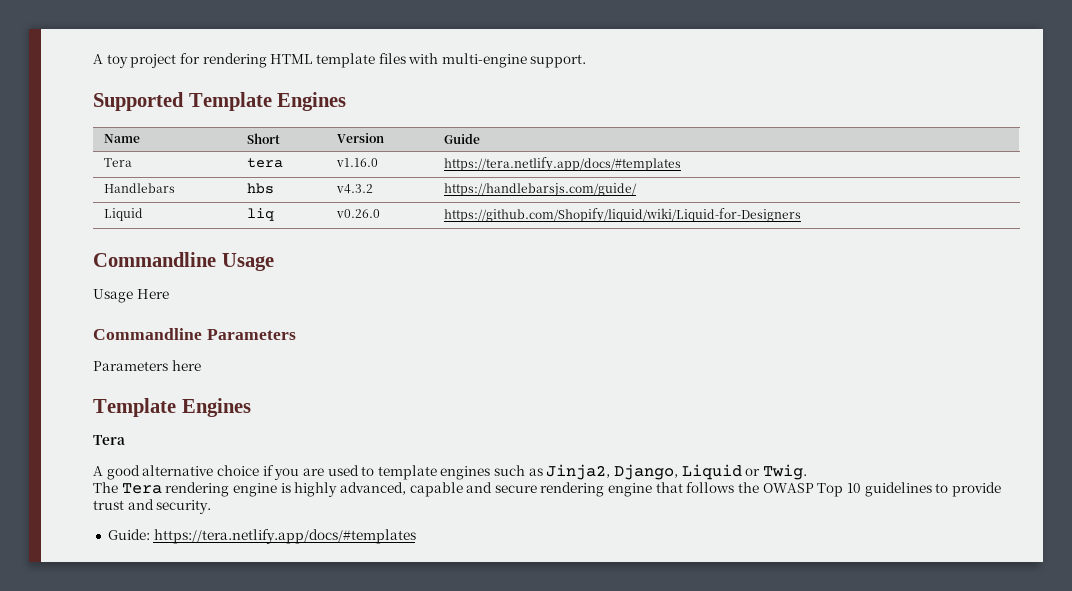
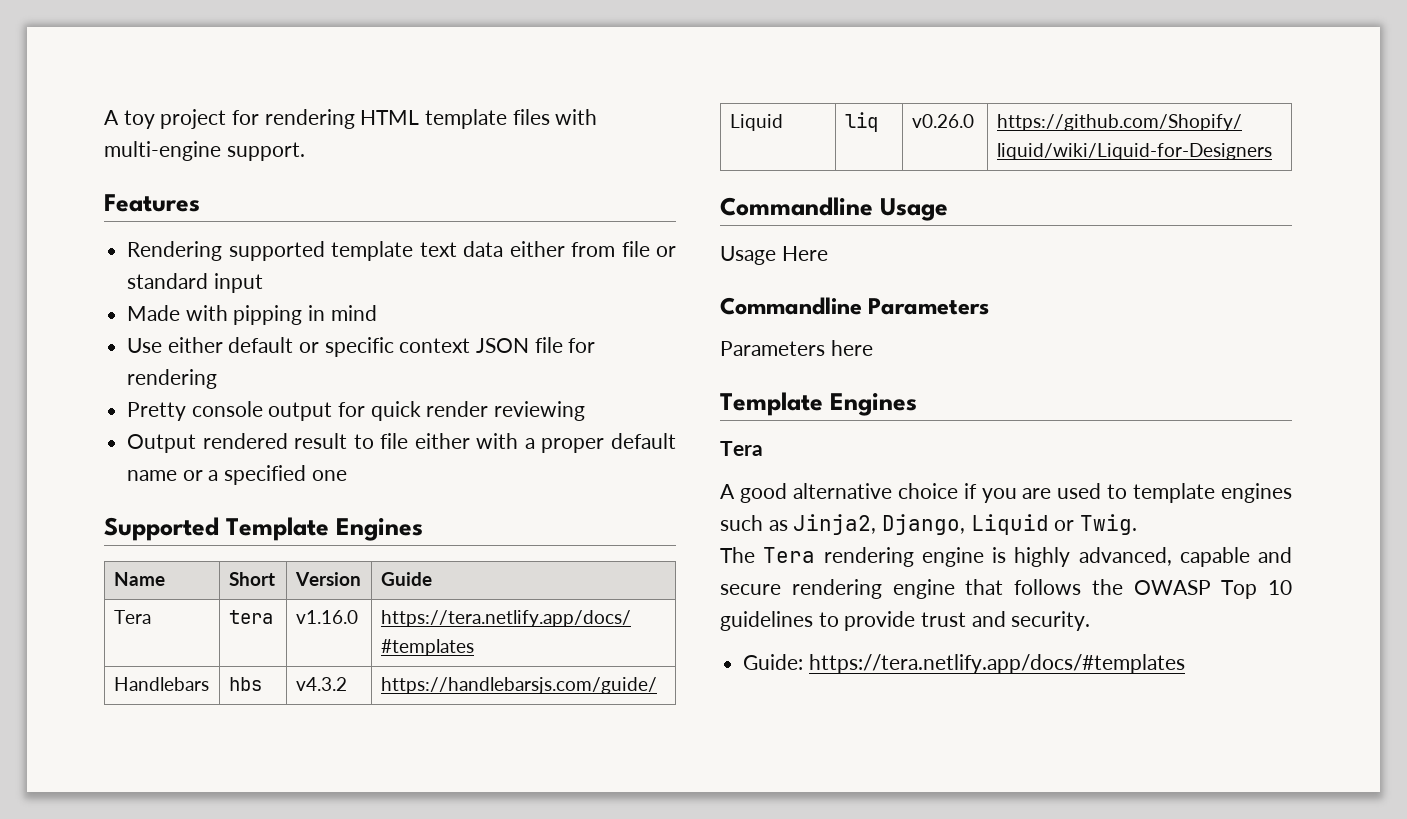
(587, 61) none -> [104,194,200,212] [127,241,676,261] [127,273,263,293] [127,305,377,325] [127,337,596,357] [127,369,218,389] [127,401,586,421] [127,433,676,453] [127,465,347,485] // Features // Rendering supported template text data either from file or standard input // Made with pipping in mind // Use either default or specific context JSON file for rendering // Pretty console output for quick render reviewing // Output rendered result to file either with a proper default name or a specified one

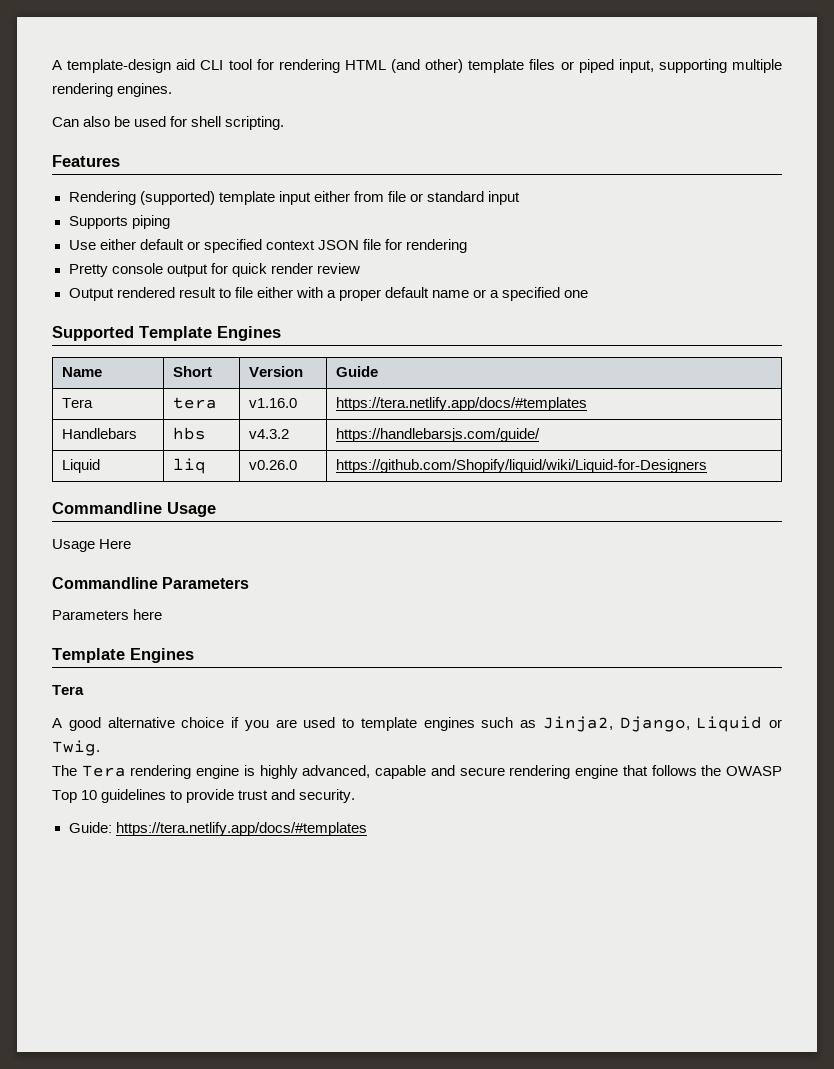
[104,109,598,129] [104,141,305,161] [104,194,200,212] [127,241,504,261] A toy project for rendering HTML template files with multi-engine support. // Features // Rendering supported template text data -> [52,59,782,73] [52,83,173,97] [52,116,285,130] [52,155,120,167] [68,191,311,205] A template-design aid CLI tool for rendering HTML (and other) template files or piped input, supporting multiple rendering engines. // Can also be used for shell scripting. // Features // Rendering (supported) template input
[127,305,377,325] Made with pipping in mind -> [68,215,170,229] Supports piping
[324,337,394,357] specific -> [203,239,262,253] specified
[494,401,586,421] reviewing -> [316,263,360,274] review

